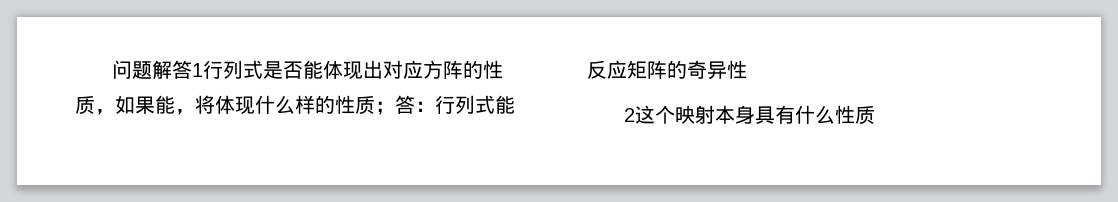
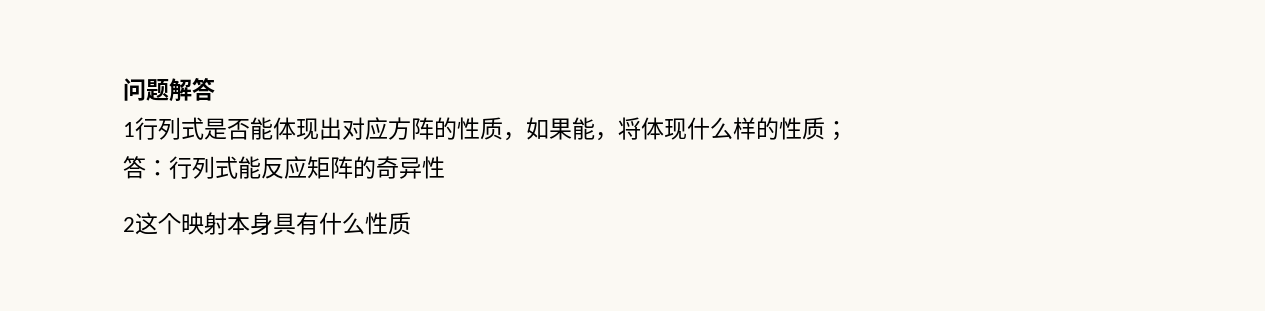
(192, 69) none -> (215, 89) //
(395, 108) none -> (848, 131) //

